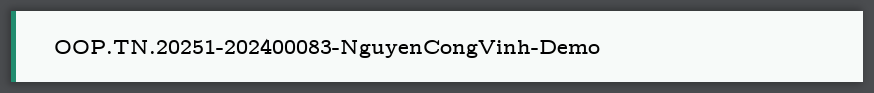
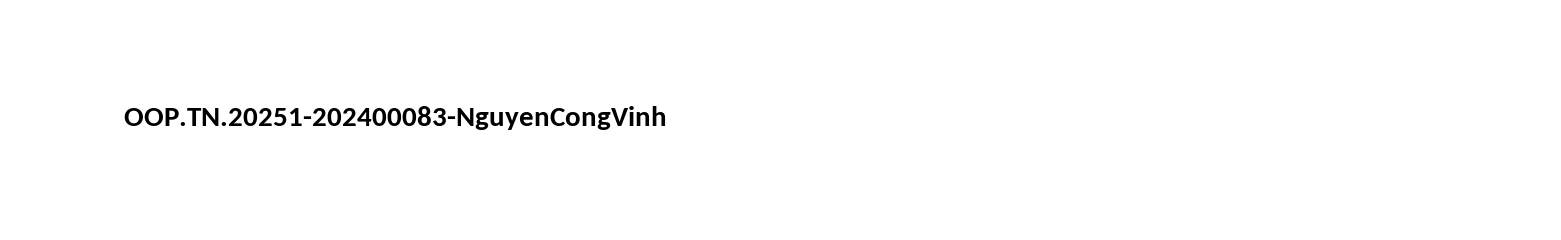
[54,38,600,58] OOP.TN.20251-202400083-NguyenCongVinh-Demo -> [124,106,667,130] OOP.TN.20251-202400083-NguyenCongVinh

